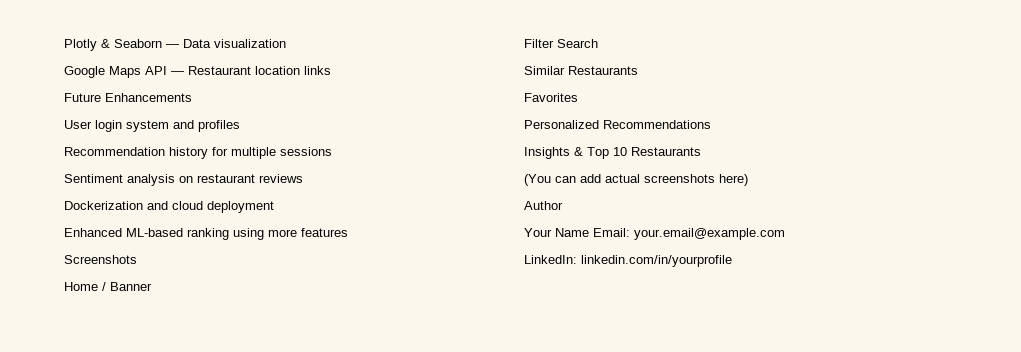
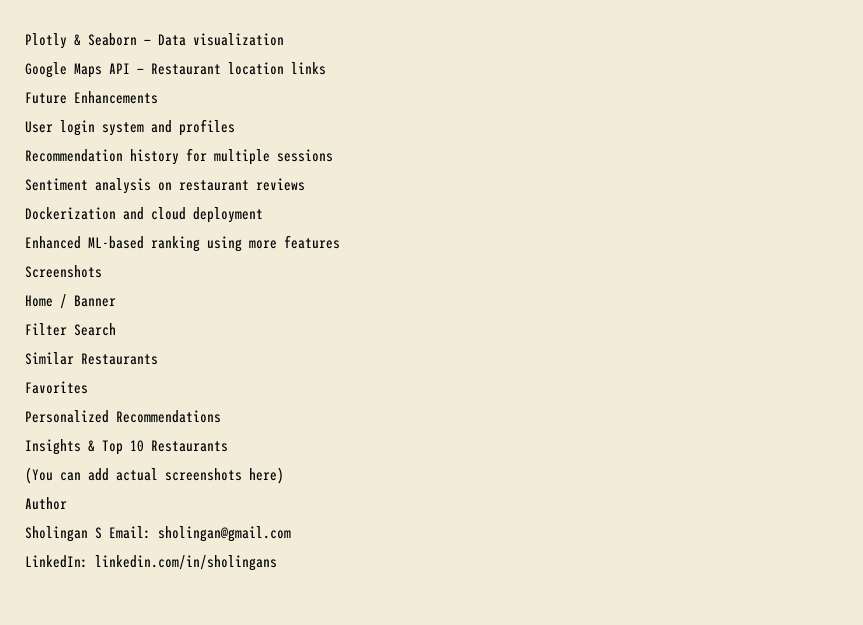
[524,228,785,240] Your Name Email: your.email@example.com -> [25,526,291,542] Sholingan S Email: sholingan@gmail.com
[581,255,732,267] linkedin.com/in/yourprofile -> [95,555,277,571] linkedin.com/in/sholingans

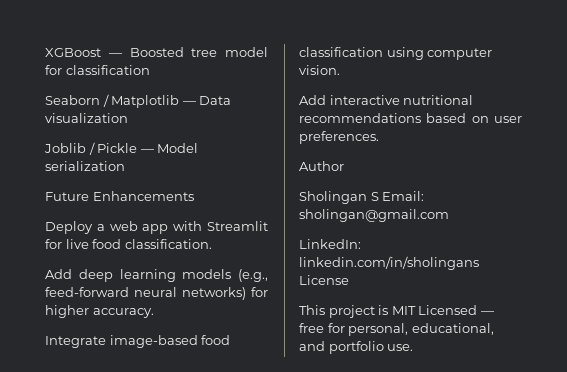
[25,33,284,49] [25,62,326,78] [25,91,158,104] [25,119,235,136] [25,148,333,165] [25,178,305,194] [25,207,263,223] [25,235,340,252] [25,265,102,278] [25,294,116,309] [25,323,116,336] [25,352,158,365] [25,381,88,394] [25,410,221,423] [25,439,228,455] [25,467,284,484] Plotly & Seaborn — Data visualization // Google Maps API — Restaurant location links // Future Enhancements // User login system and profiles // Recommendation history for multiple sessions // Sentiment analysis on restaurant reviews // Dockerization and cloud deployment // Enhanced ML-based ranking using more features // Screenshots // Home / Banner // Filter Search // Similar Restaurants // Favorites // Personalized Recommendations // Insights & Top 10 Restaurants // (You can add actual screenshots here) -> [45,47,268,57] [45,65,150,75] [45,94,232,108] [45,113,128,123] [44,142,199,155] [45,161,125,171] [45,191,194,201] [45,221,268,234] [45,239,212,249] [45,269,268,282] [45,287,268,300] [45,305,154,318] [45,335,231,348] [299,47,493,60] [299,65,340,75] [299,95,474,105] [299,113,522,123] [299,131,379,144] XGBoost — Boosted tree model for classification // Seaborn / Matplotlib — Data visualization // Joblib / Pickle — Model serialization // Future Enhancements // Deploy a web app with Streamlit for live food classification. // Add deep learning models (e.g., feed-forward neural networks) for higher accuracy. // Integrate image-based food classification using computer vision. // Add interactive nutritional recommendations based on user preferences.
(277, 563) none -> [299,275,349,285] [299,305,494,318] [299,323,494,336] [299,341,414,354] License // This project is MIT Licensed — free for personal, educational, and portfolio use.

